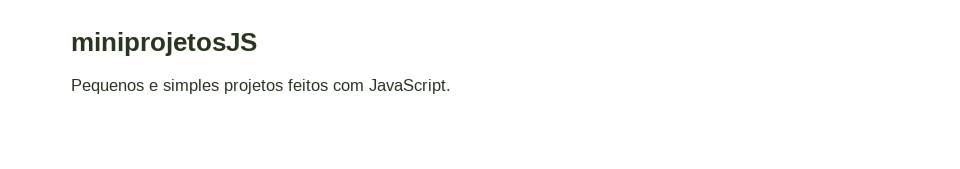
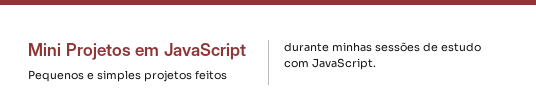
[71,32,257,56] miniprojetosJS -> [28,43,246,60] Mini Projetos em JavaScript
(328, 85) none -> [284,42,481,52] durante minhas sessões de estudo

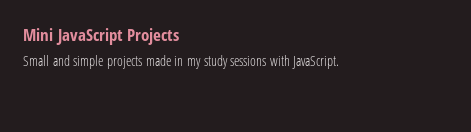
[65,43,160,60] Projetos em -> (53, 34) none
[28,70,227,82] [284,42,481,52] [284,60,309,68] // Pequenos e simples projetos feitos durante minhas sessões de estudo com -> [127,28,180,45] [23,55,290,69] Projects // Small and simple projects made in my study sessions with

